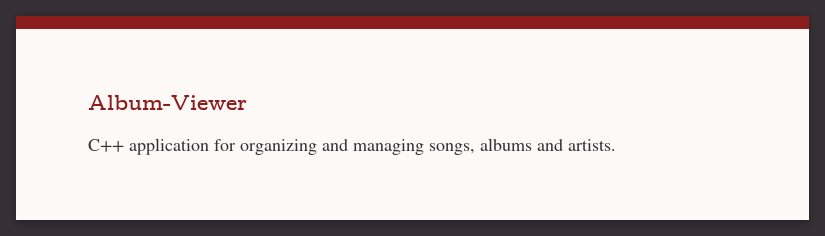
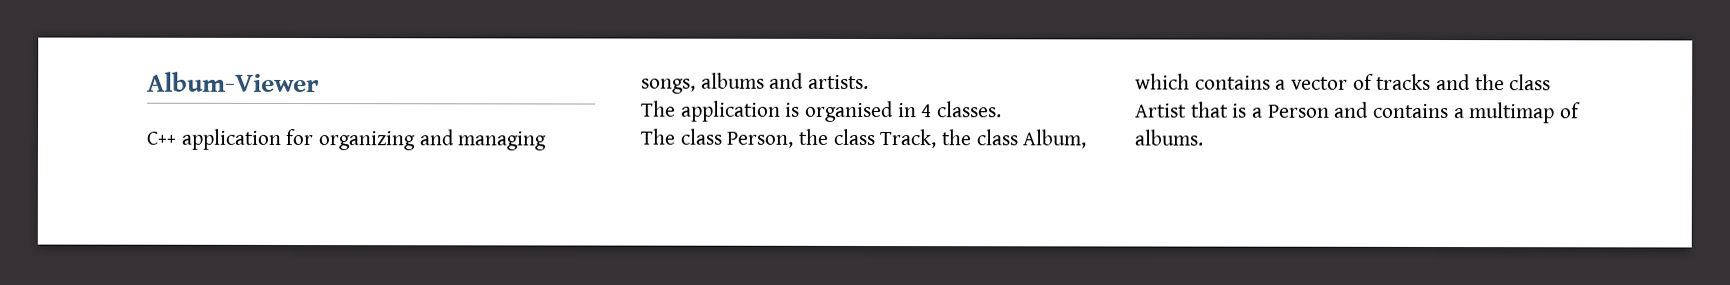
(616, 145) none -> [641,100,1003,123] [640,128,1088,149] [1135,73,1552,91] [1135,101,1582,124] [1134,129,1204,146] // The application is organised in 4 classes. // The class Person, the class Track, the class Album, which contains a vector of tracks and the class Artist that is a Person and contains a multimap of albums.

